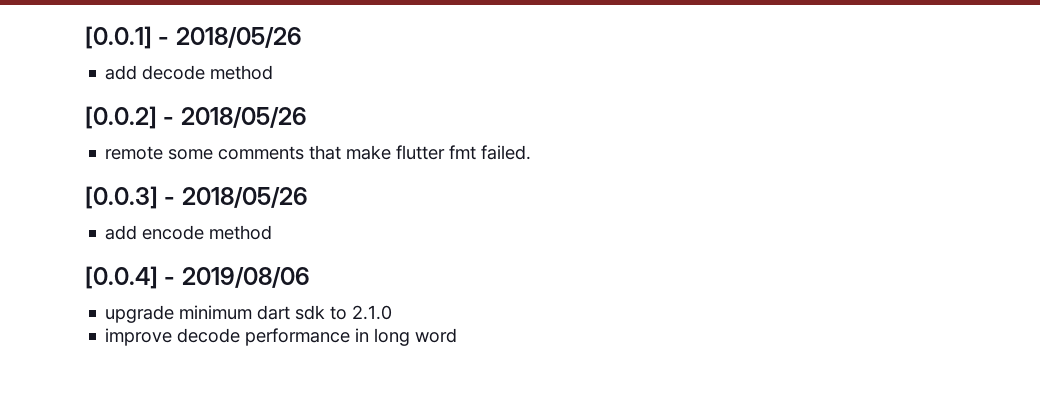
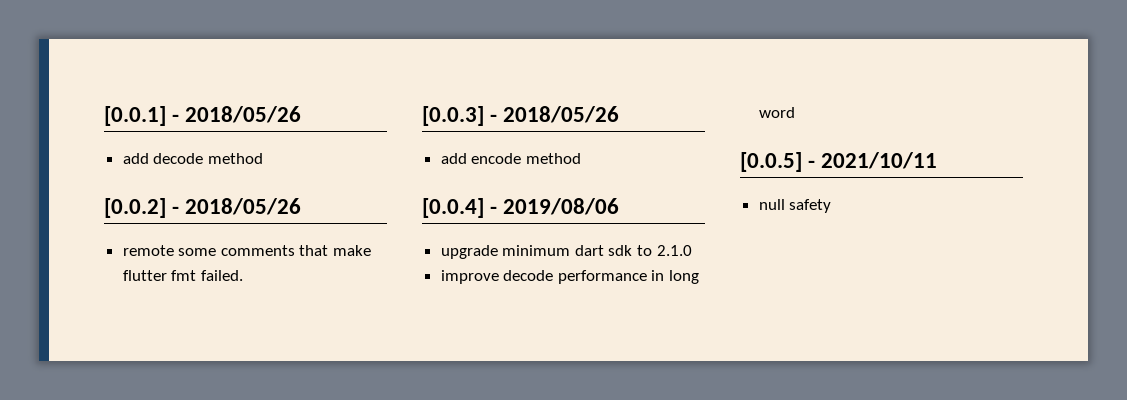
(458, 335) none -> [740,152,938,172] [758,199,832,213] // [0.0.5] - 2021/10/11 // null safety

